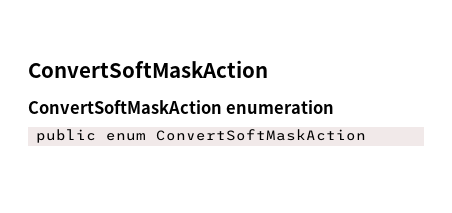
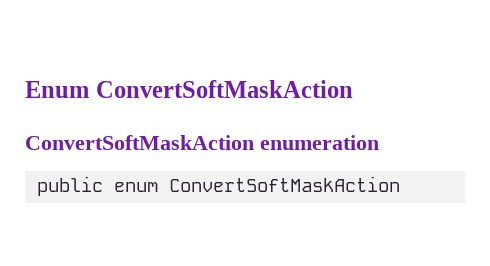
(28, 69) none -> [25,81,89,98] Enum

